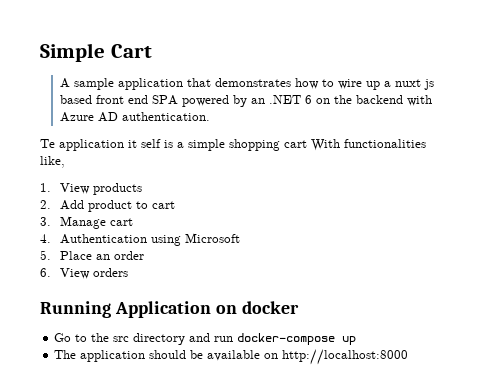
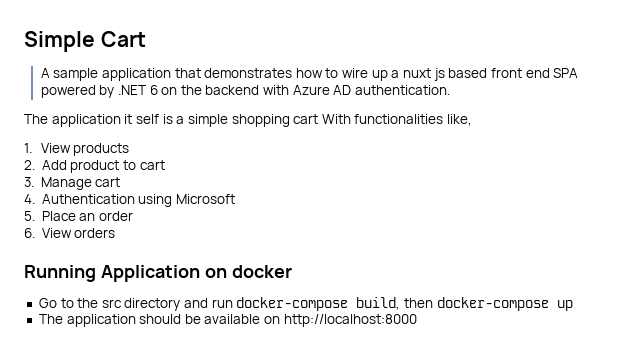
[250,98,265,104] an -> (115, 91) none
[40,139,55,148] Te -> [24,114,48,124] The
(336, 339) none -> [356,297,549,311] build, then docker-compose

